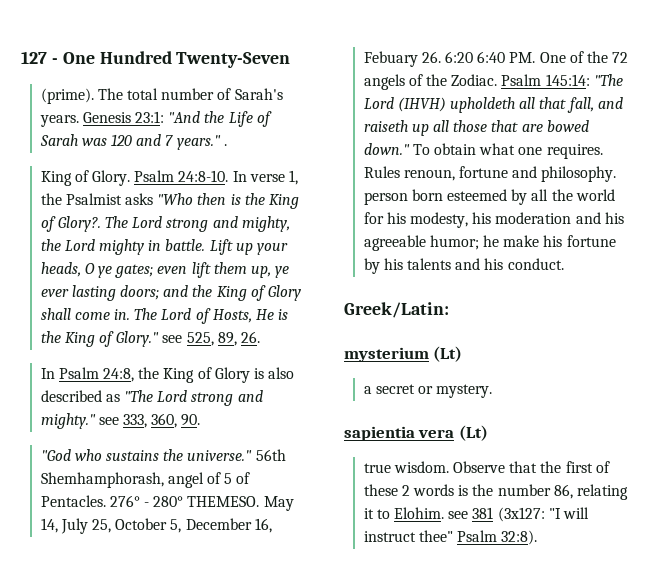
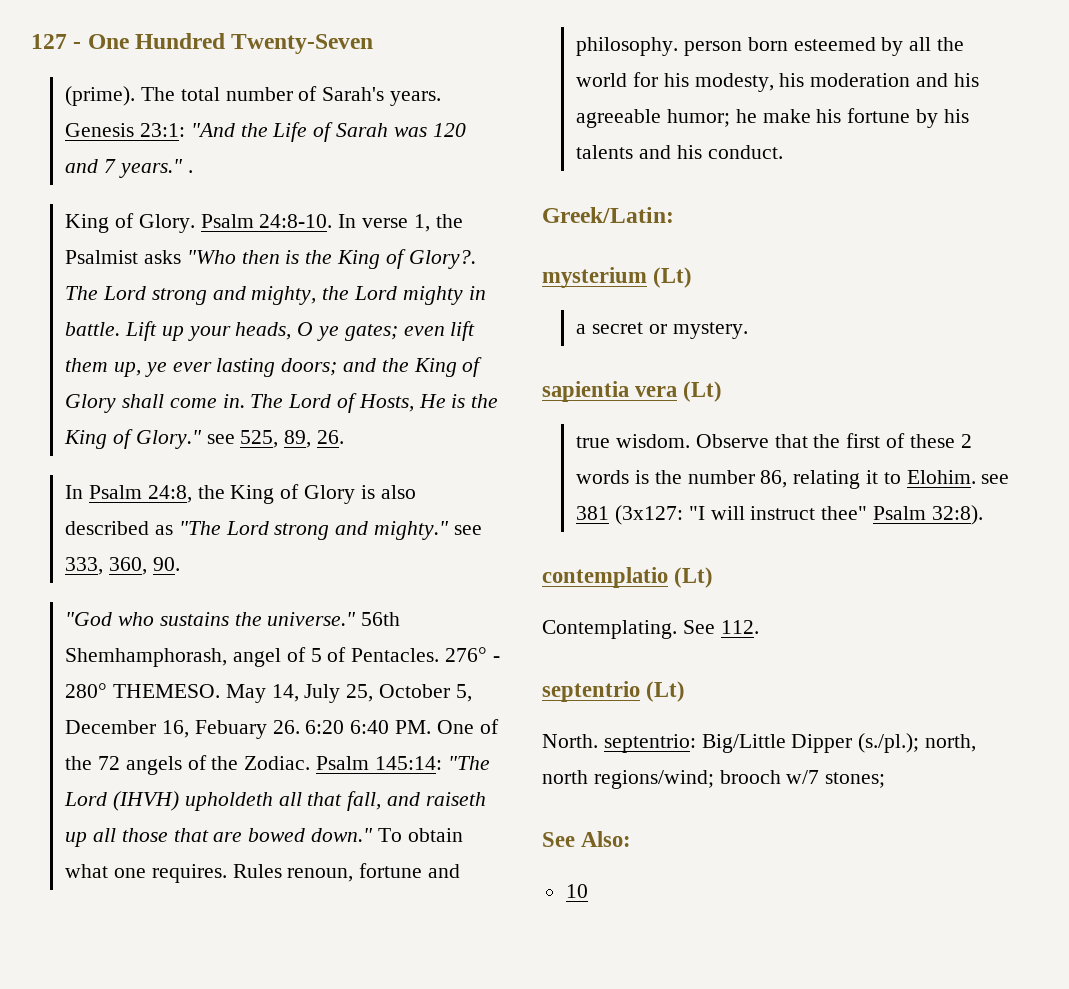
(538, 537) none -> [542,567,714,588] [542,620,759,639] [542,681,686,702] [542,733,977,753] [542,770,886,789] [542,831,632,847] [565,884,588,898] // contemplatio (Lt) // Contemplating. See 112. // septentrio (Lt) // North. septentrio: Big/Little Dipper (s./pl.); north, north regions/wind; brooch w/7 stones; // See Also: // 10

